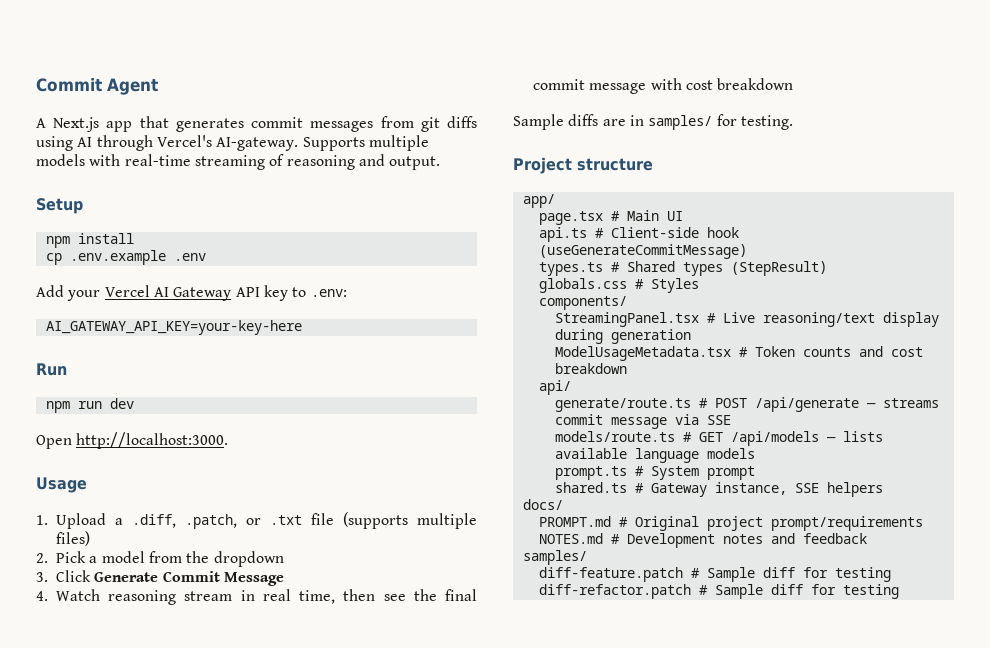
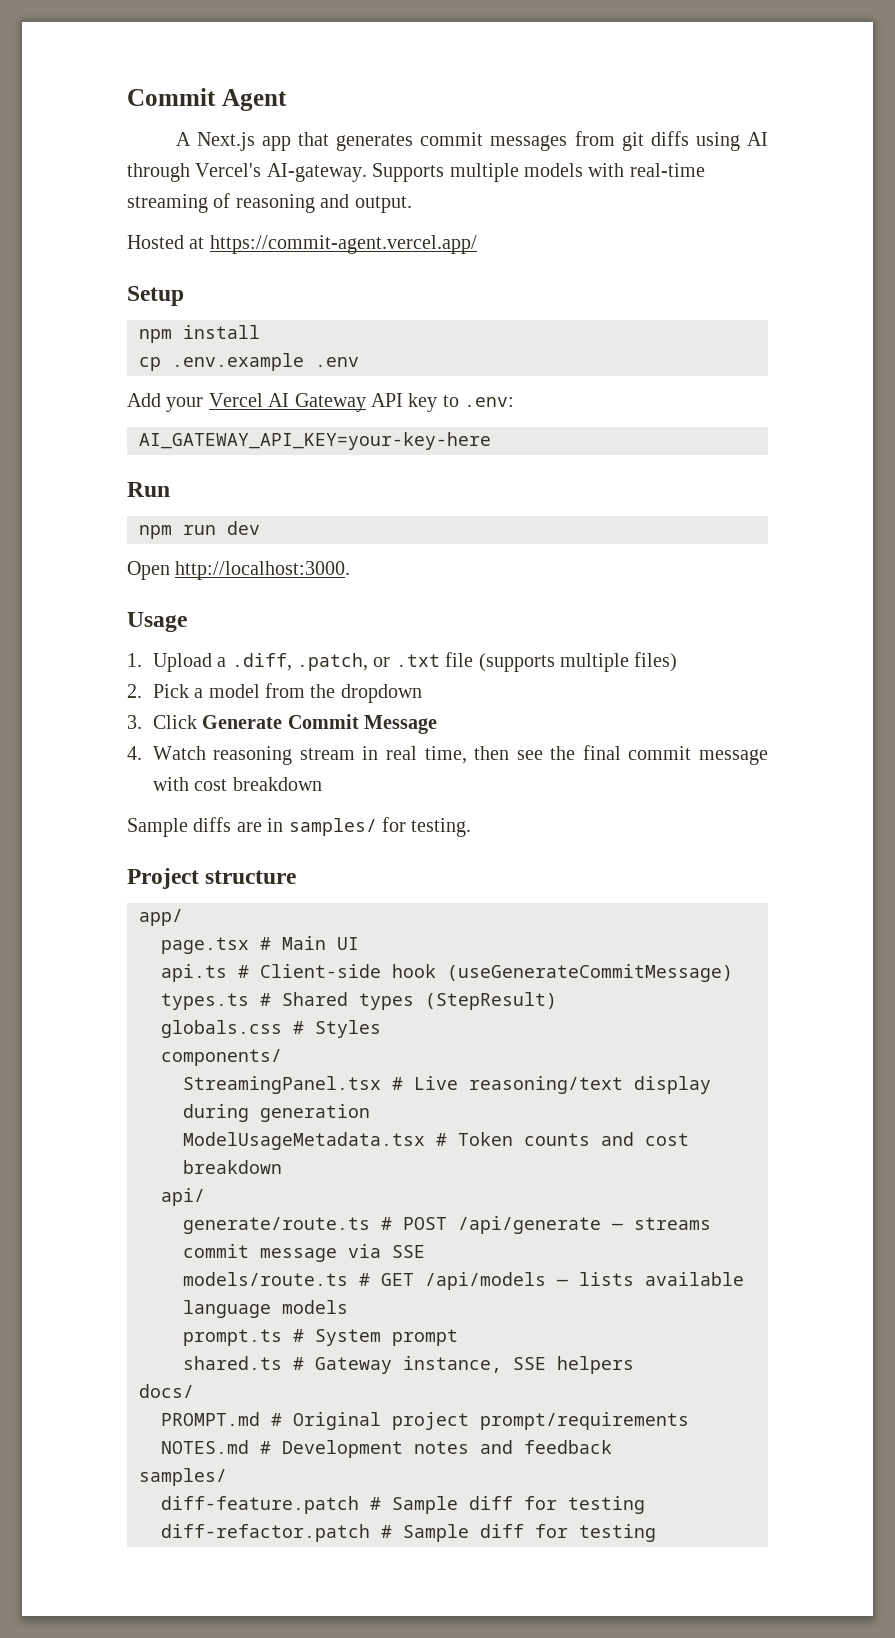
(441, 163) none -> [127,235,477,254] // Hosted at https://commit-agent.vercel.app/

